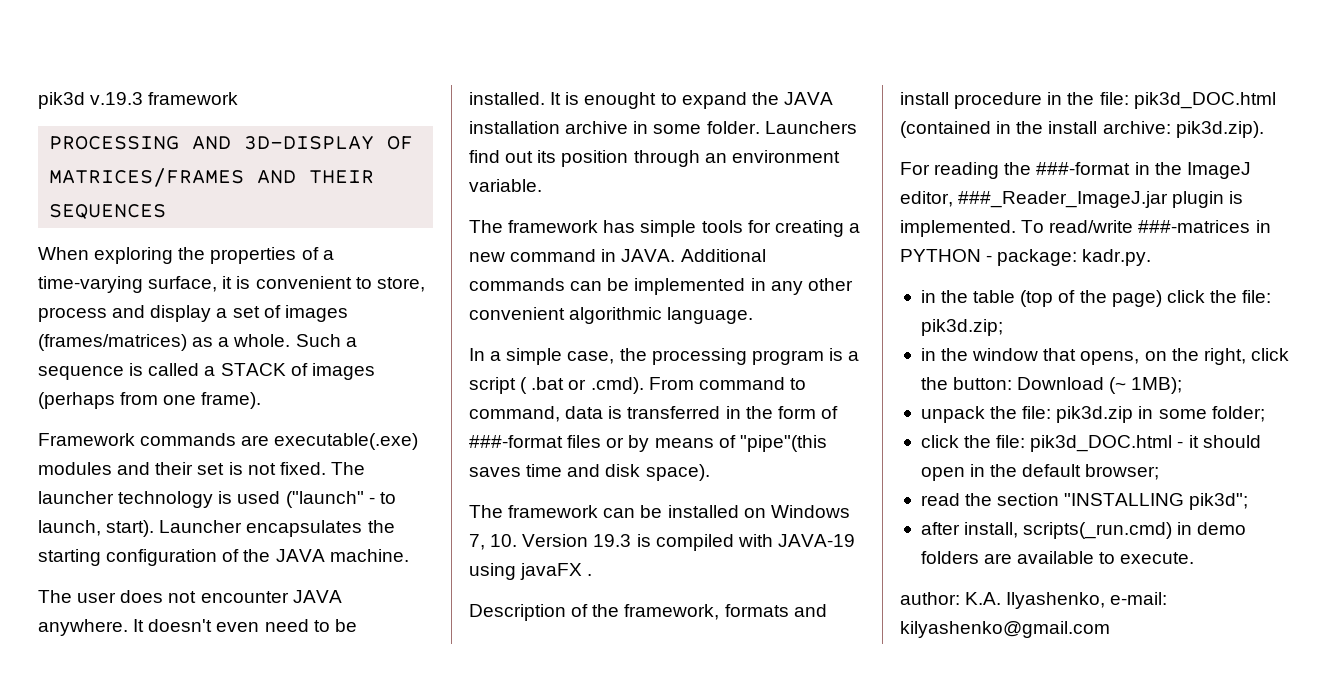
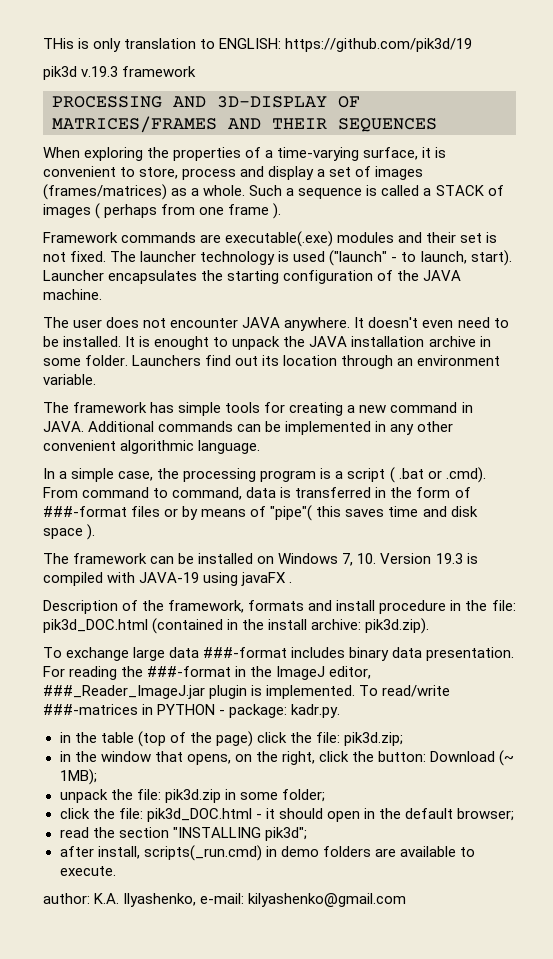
(38, 100) none -> [43,38,473,52] THis is only translation to ENGLISH: https://github.com/pik3d/19 //
[38,392,262,409] (perhaps from one frame). -> [95,203,282,219] ( perhaps from one frame ).
[681,92,747,109] expand -> [232,336,281,350] unpack
[561,150,629,167] position -> [283,355,338,366] location
[739,435,827,452] "pipe"(this -> [270,505,342,521] "pipe"( this
[645,464,710,481] space). -> [43,524,96,540] space ).
(1264, 129) none -> [43,647,515,661] To exchange large data ###-format includes binary data presentation.

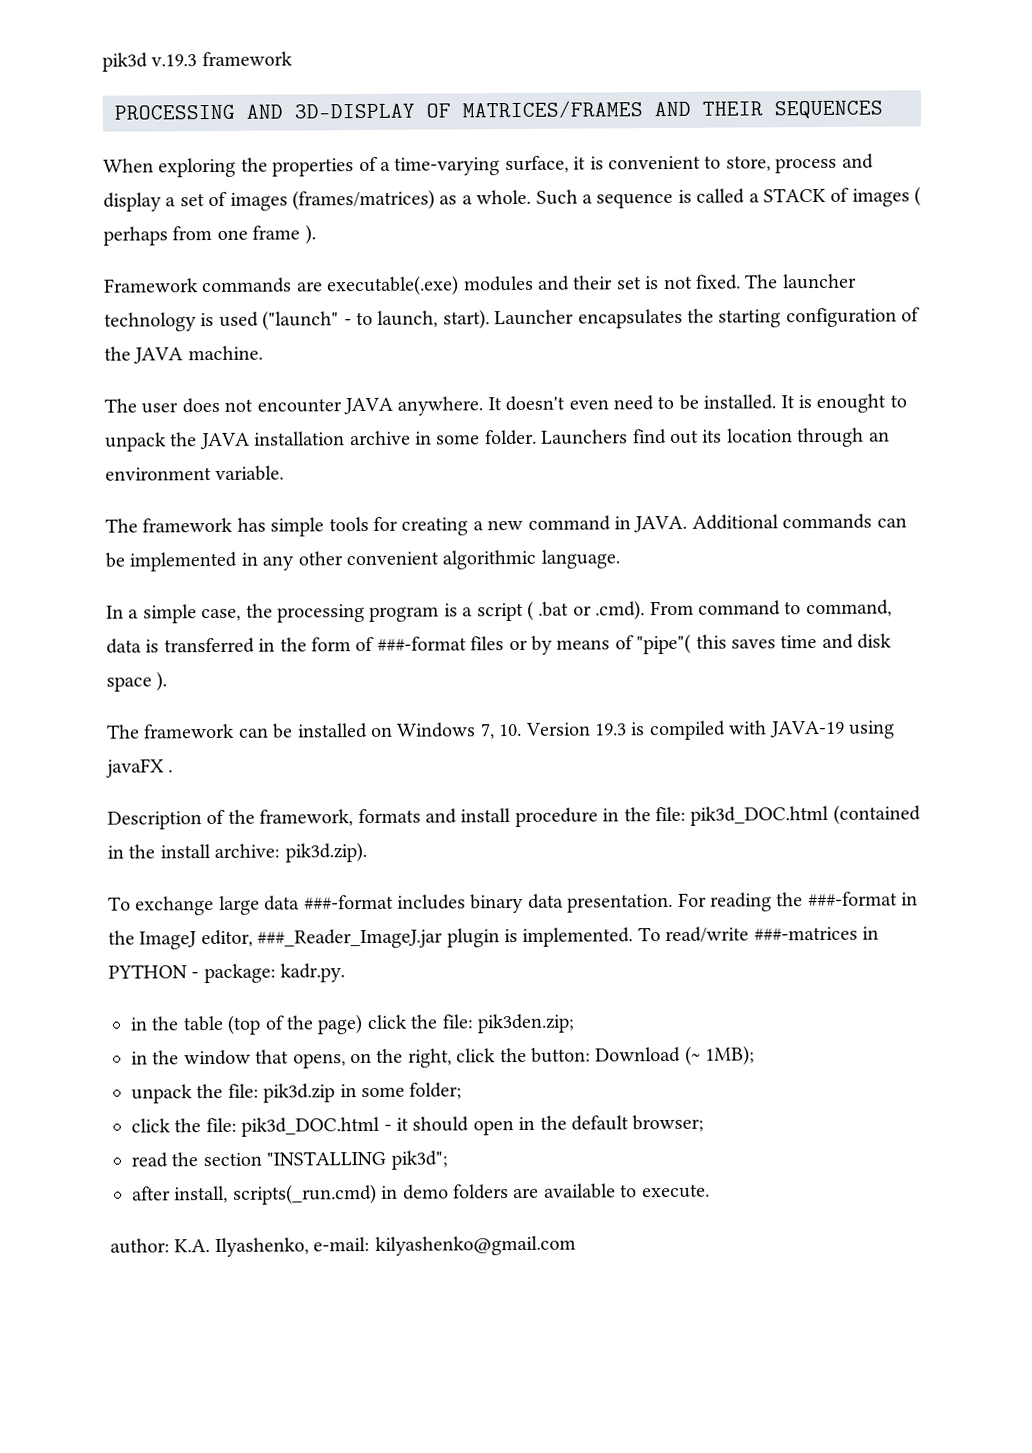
[43,38,473,52] THis is only translation to ENGLISH: https://github.com/pik3d/19 // -> (102, 62) none
[344,732,404,746] pik3d.zip; -> [476,1013,575,1034] pik3den.zip;

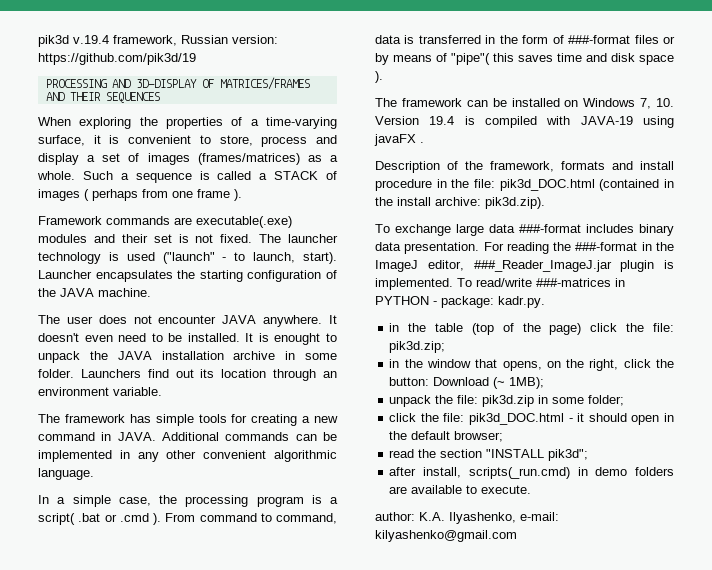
[151,51,293,67] v.19.3 framework -> [73,35,278,46] [38,53,196,65] v.19.4 framework, Russian version: https://github.com/pik3d/19
[476,600,646,622] script ( .bat or .cmd). -> [38,513,161,525] script( .bat or .cmd ).
[593,723,627,736] 19.3 -> [429,116,455,125] 19.4
[476,1013,575,1034] pik3den.zip; -> [389,341,446,353] pik3d.zip;
[266,1150,387,1166] "INSTALLING -> [486,449,545,458] "INSTALL

